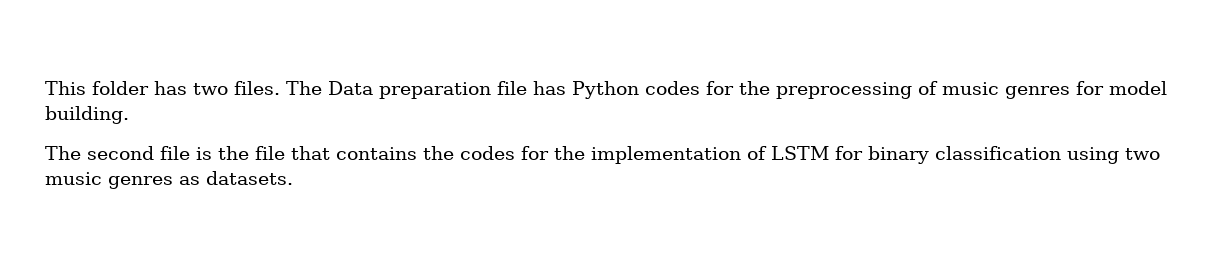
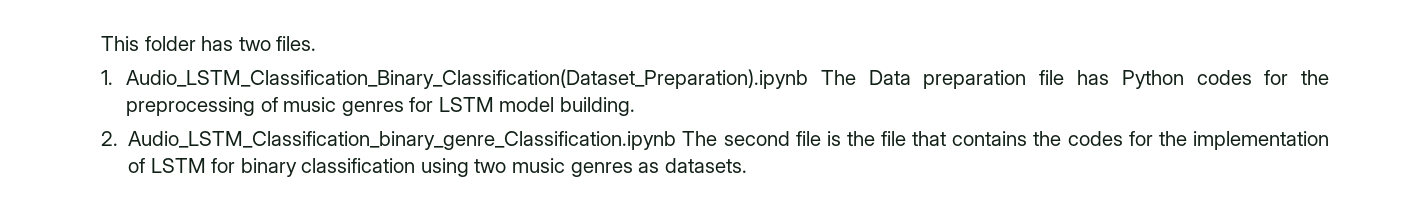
(280, 88) none -> [101,69,809,89] // 1. Audio_LSTM_Classification_Binary_Classification(Dataset_Preparation).ipynb
(1104, 88) none -> [438,97,494,112] LSTM
(129, 115) none -> [101,131,677,150] 2. Audio_LSTM_Classification_binary_genre_Classification.ipynb

